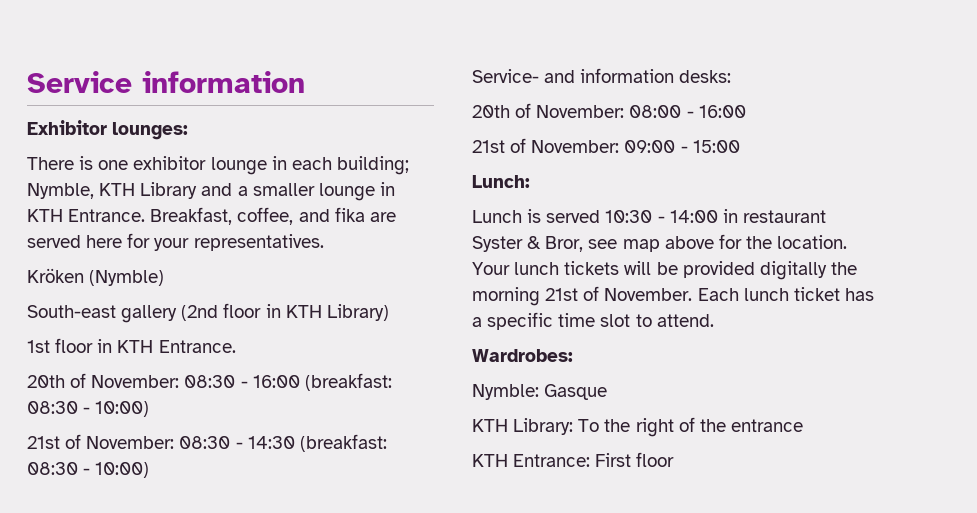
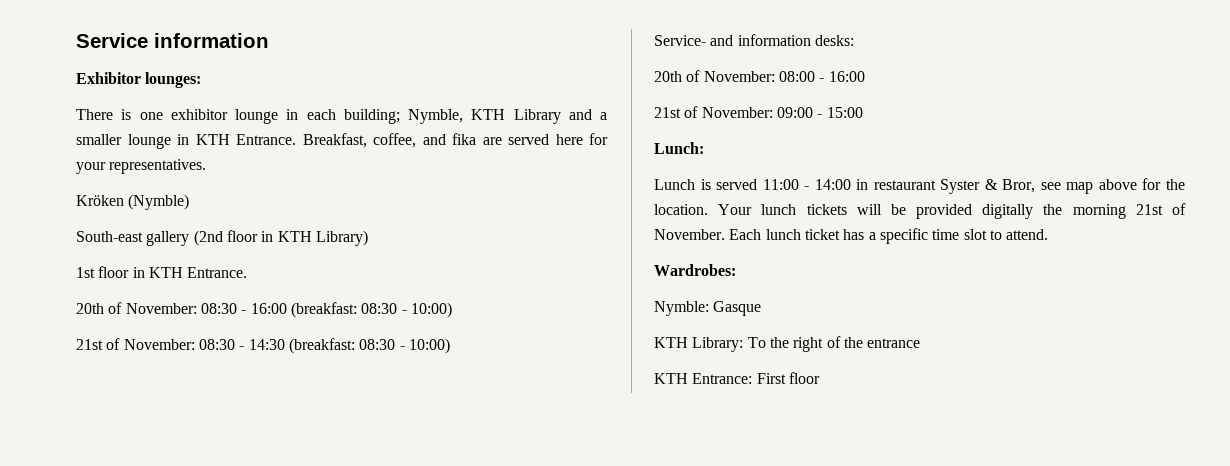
[605,210,653,223] 10:30 -> [762,179,799,190] 11:00

